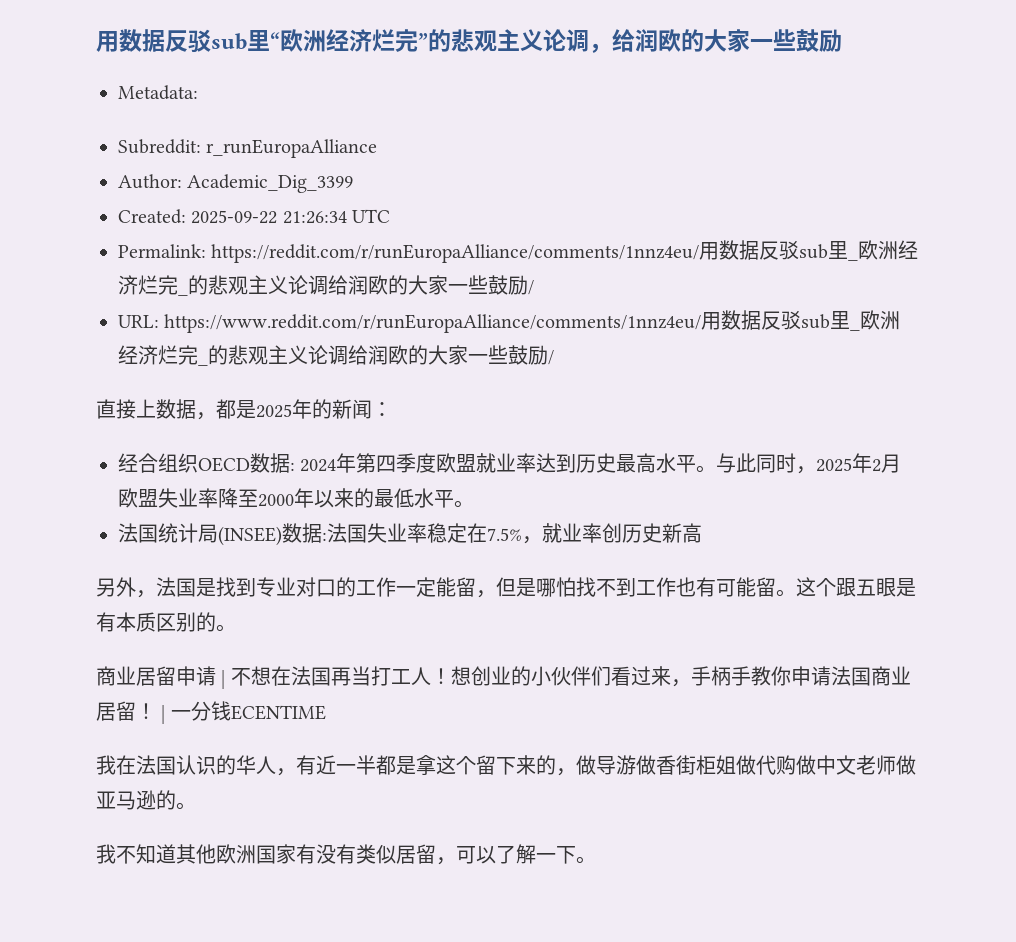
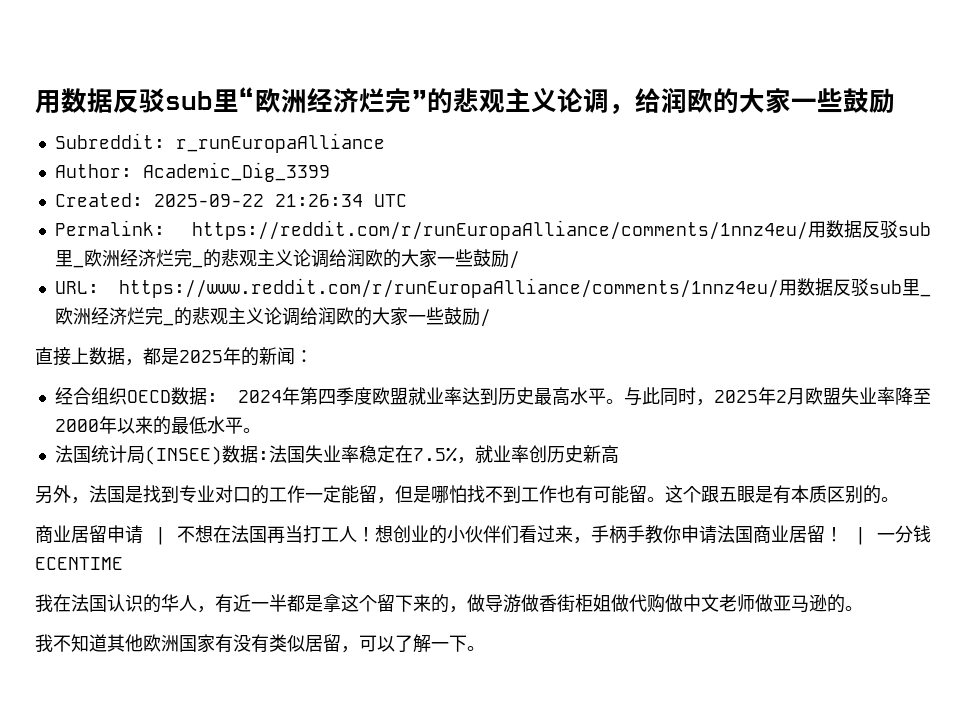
[118,85,198,100] // Metadata: -> (895, 100) none

